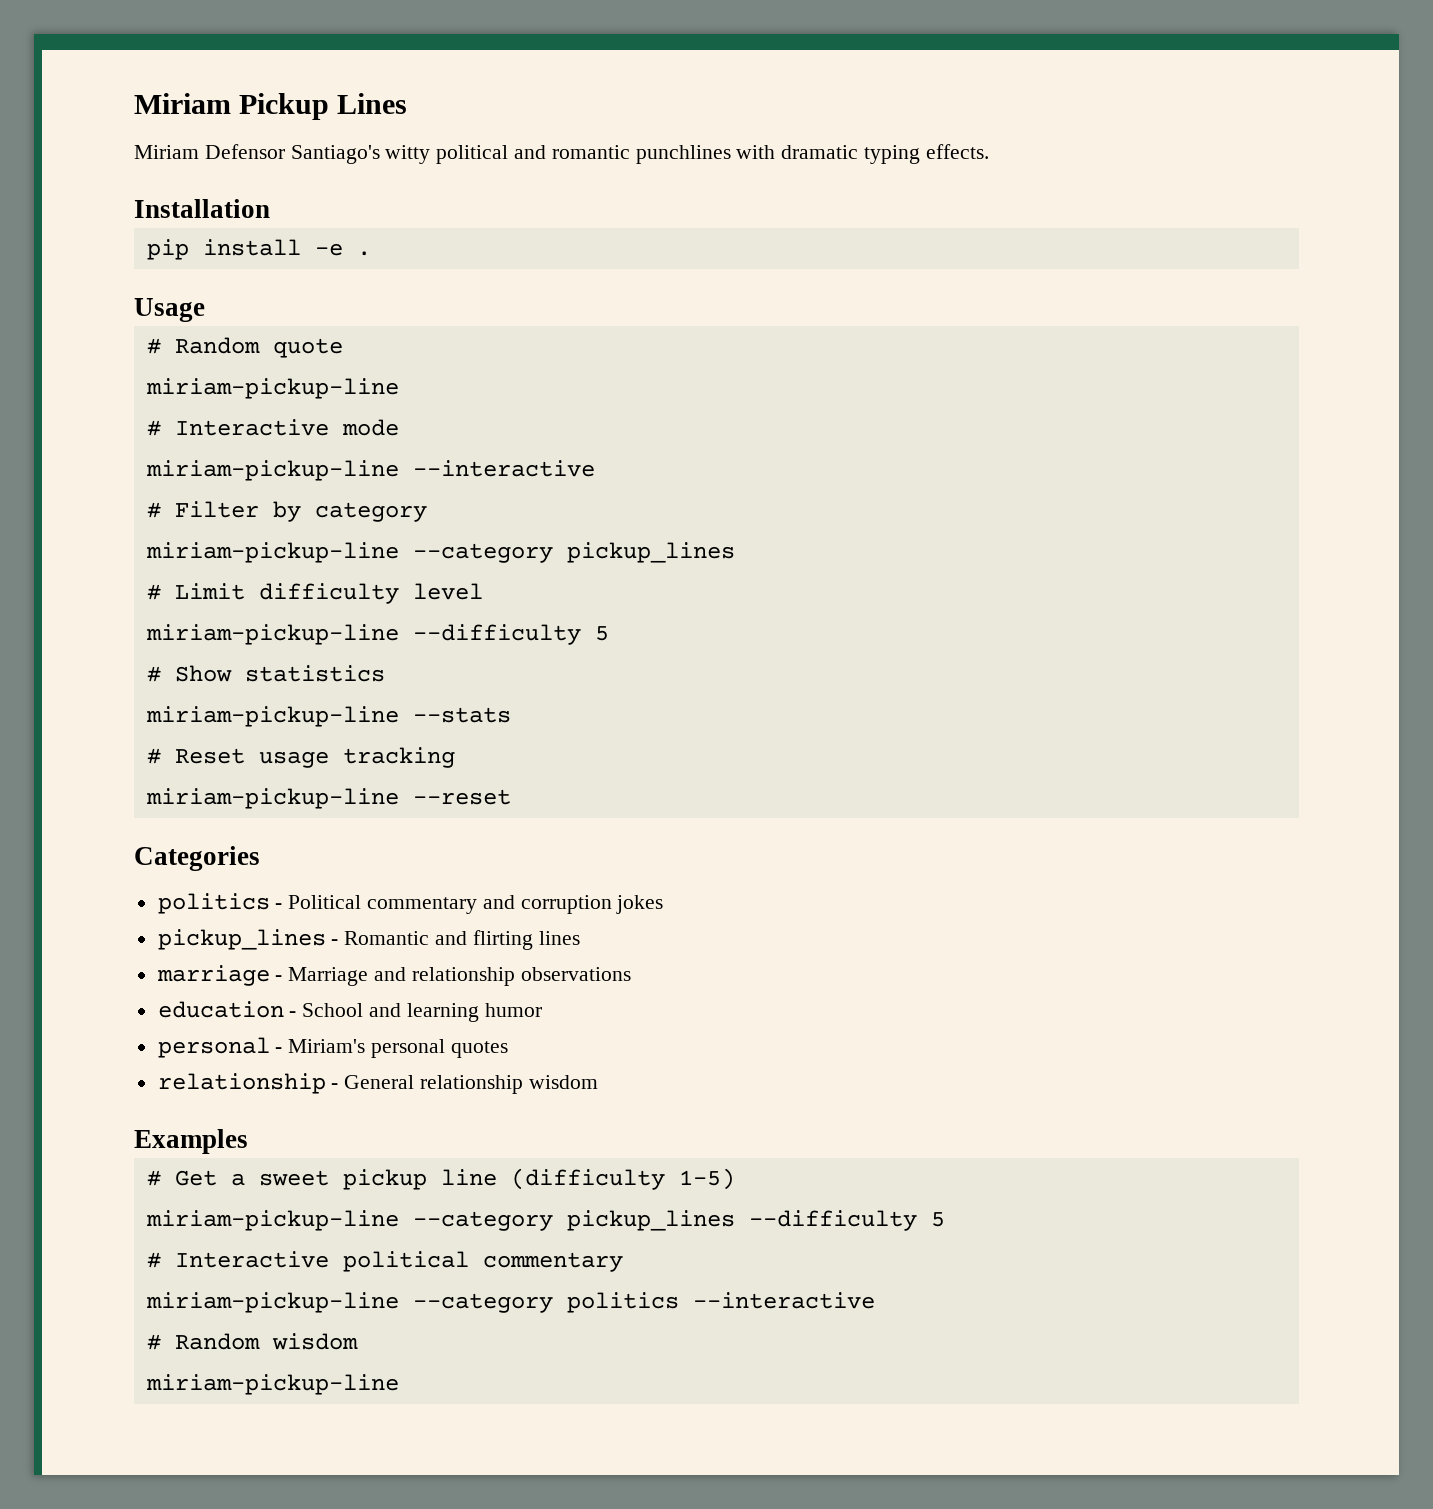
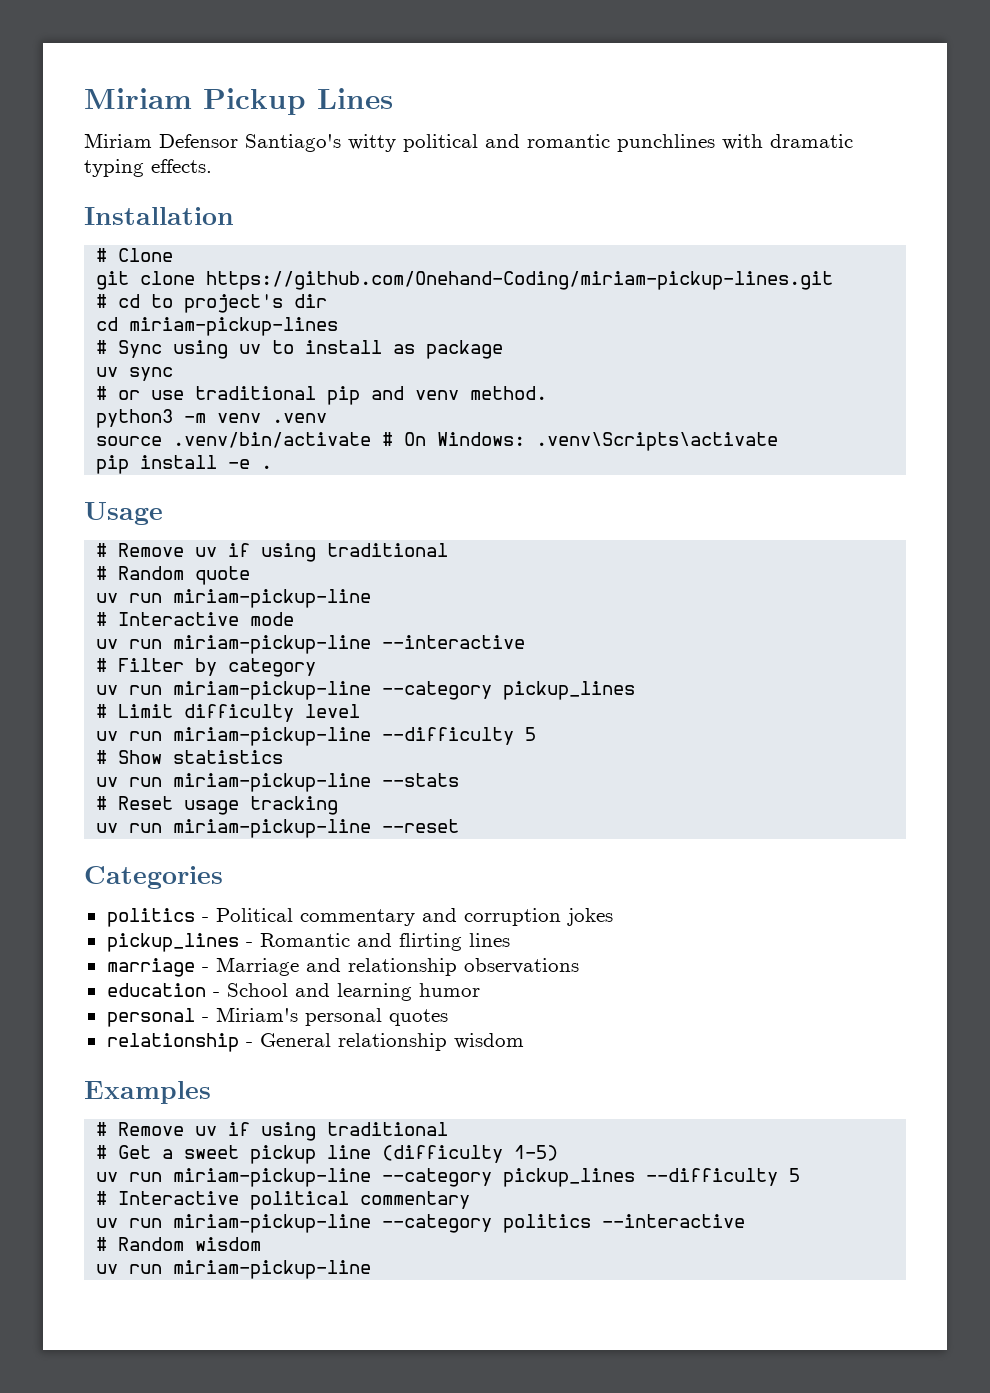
(270, 208) none -> [96,248,174,262] [96,271,834,290] [96,294,328,313] [96,317,339,336] [96,340,504,359] [96,367,174,381] [96,386,548,405] [96,409,328,428] [96,432,779,451] // # Clone // git clone https://github.com/Onehand-Coding/miriam-pickup-lines.git // # cd to project's dir // cd miriam-pickup-lines // # Sync using uv to install as package // uv sync // # or use traditional pip and venv method. // python3 -m venv .venv // source .venv/bin/activate # On Windows: .venv\Scripts\activate
(205, 310) none -> [96,543,449,562] // # Remove uv if using traditional
(343, 348) none -> [96,593,163,603] uv run
(399, 427) none -> [96,639,163,649] uv run
(427, 512) none -> [96,685,163,695] uv run
(483, 591) none -> [96,731,163,741] uv run
(385, 673) none -> [96,777,163,787] uv run
(455, 757) none -> [96,823,163,833] uv run
(248, 1141) none -> [96,1122,449,1141] // # Remove uv if using traditional
(735, 1179) none -> [96,1172,163,1182] uv run
(623, 1262) none -> [96,1218,163,1228] uv run
(358, 1341) none -> [96,1264,163,1274] uv run

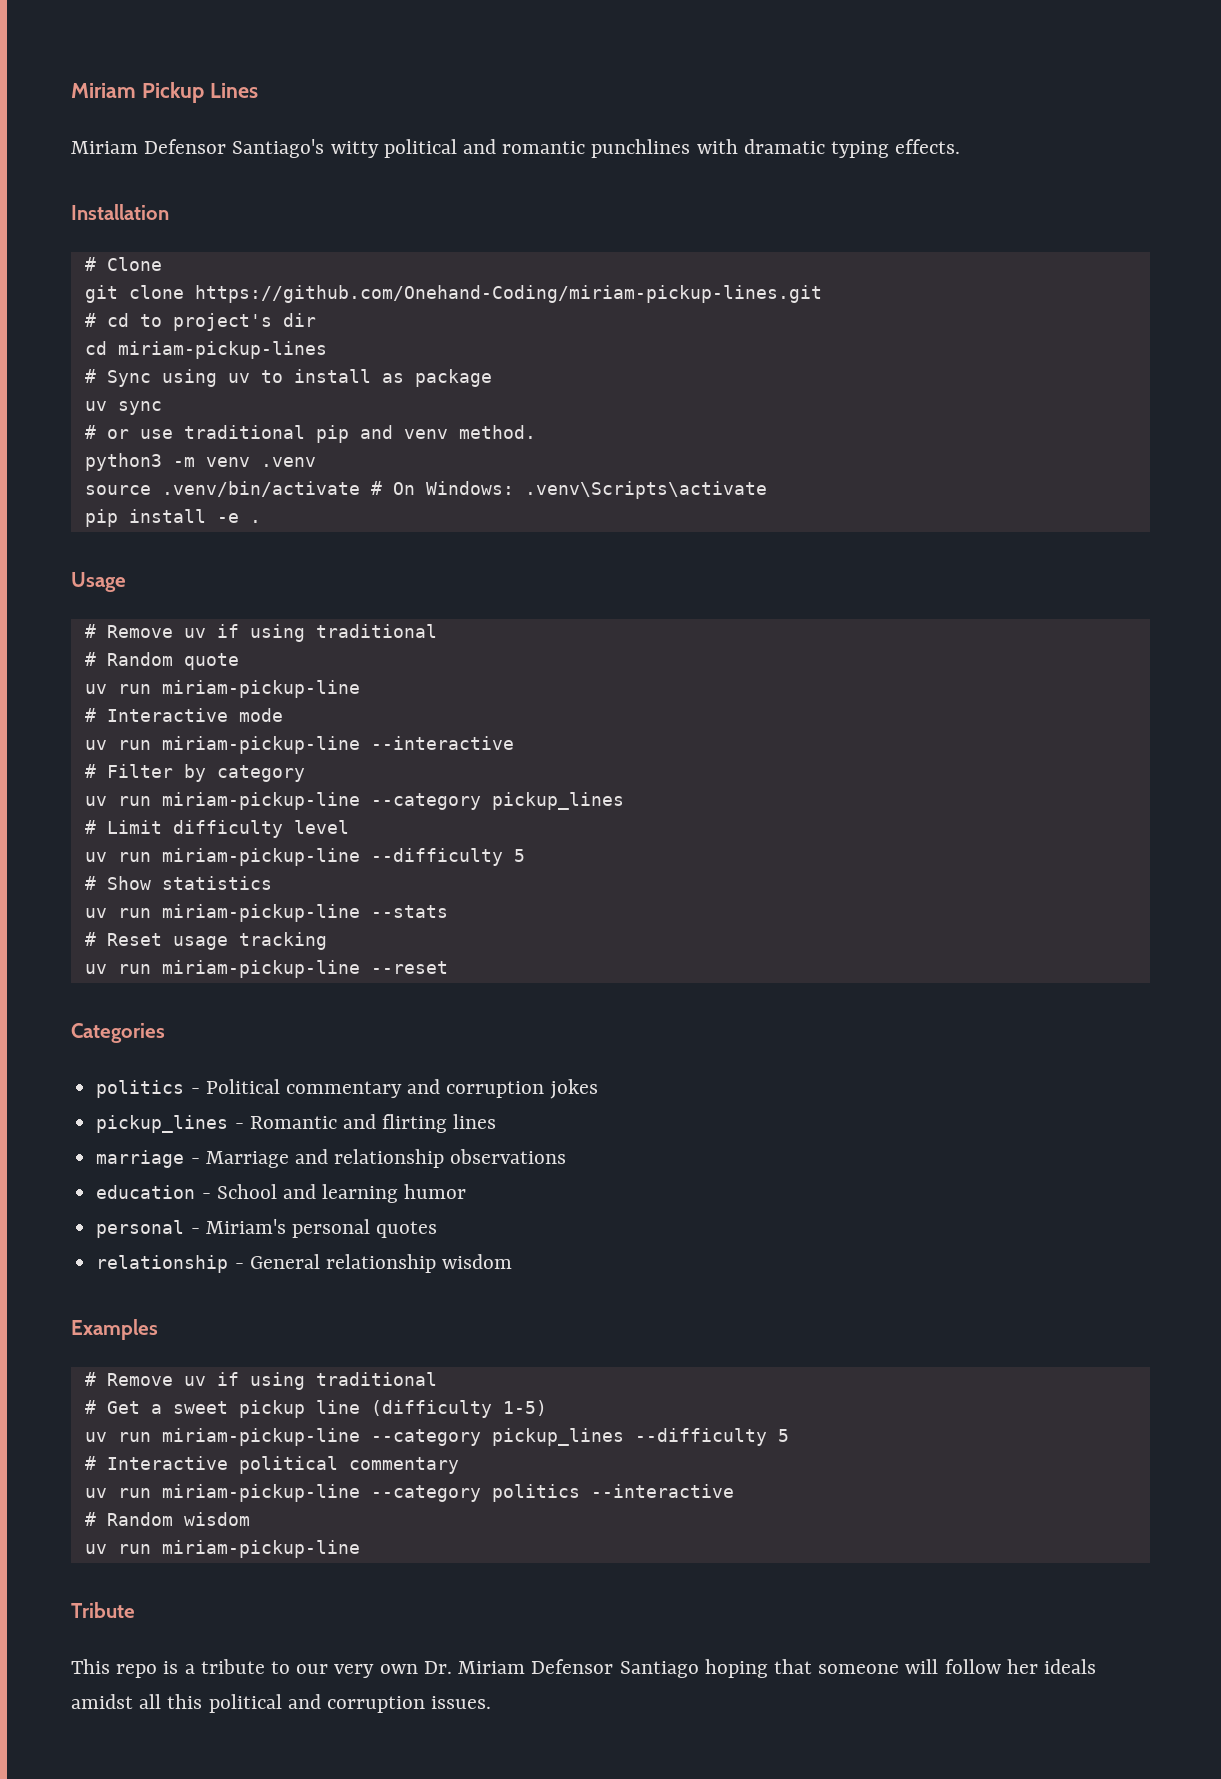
(372, 1269) none -> [71,1602,135,1618] [71,1659,1096,1678] [71,1694,492,1713] // Tribute // This repo is a tribute to our very own Dr. Miriam Defensor Santiago hoping that someone will follow her ideals amidst all this political and corruption issues.

